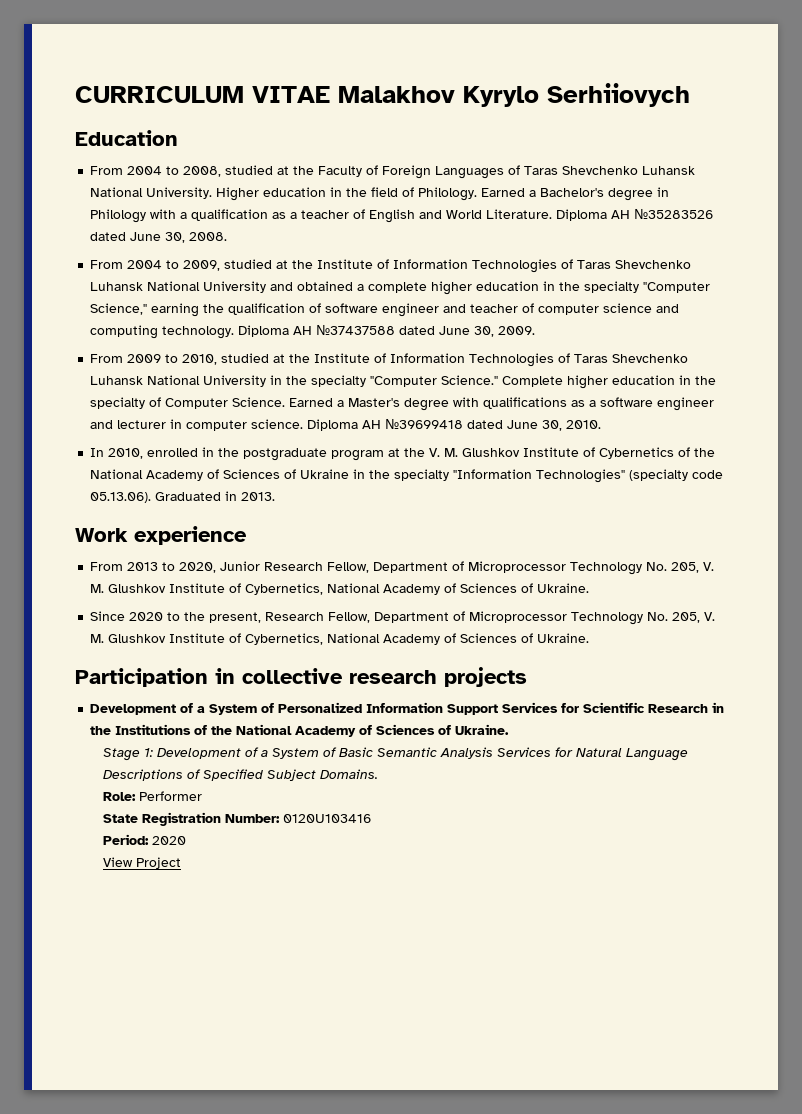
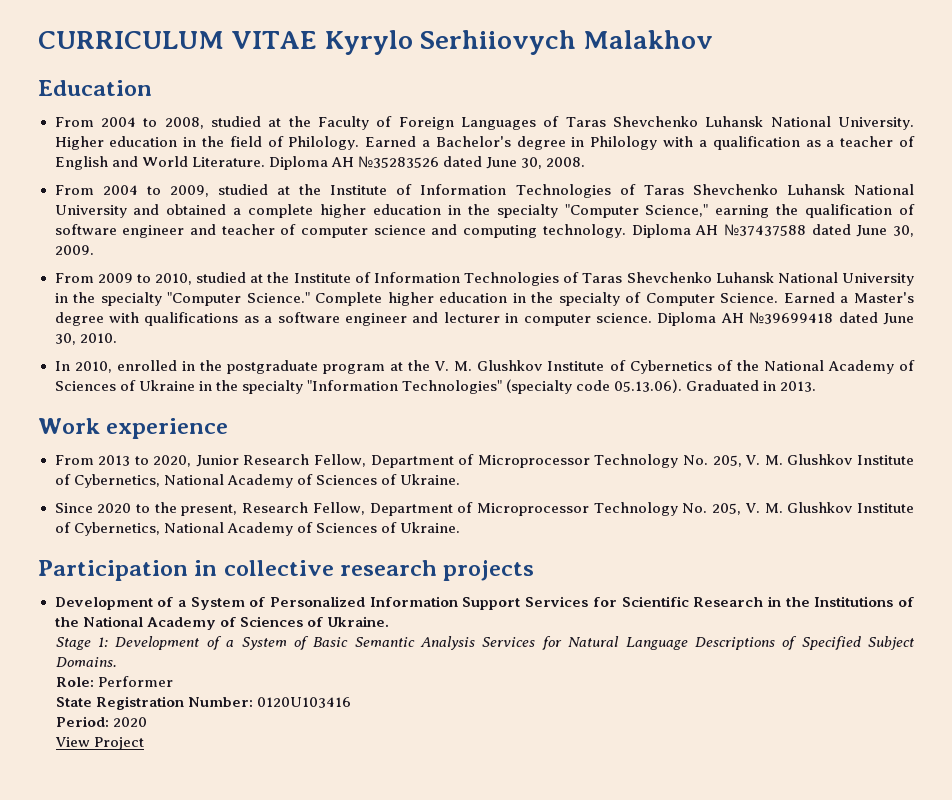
[338,86,455,103] Malakhov -> (318, 40) none
(690, 95) none -> [583,30,714,49] Malakhov

